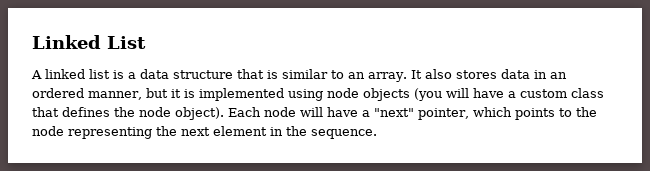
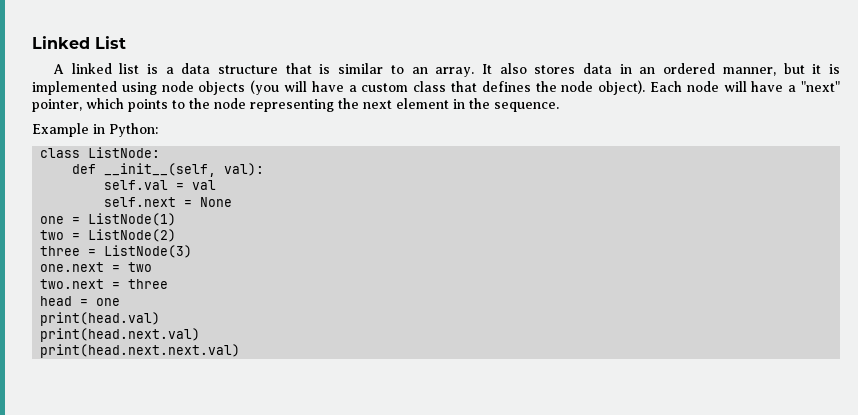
(377, 134) none -> [32,123,158,137] [40,147,161,158] [72,163,265,177] [104,180,217,190] [104,197,233,207] [40,213,177,226] [40,229,177,242] [40,245,193,258] [40,262,153,272] [40,279,169,289] [40,296,121,306] [40,312,161,326] [40,328,201,342] [40,344,241,358] // Example in Python: // class ListNode: // def __init__(self, val): // self.val = val // self.next = None // one = ListNode(1) // two = ListNode(2) // three = ListNode(3) // one.next = two // two.next = three // head = one // print(head.val) // print(head.next.val) // print(head.next.next.val)

